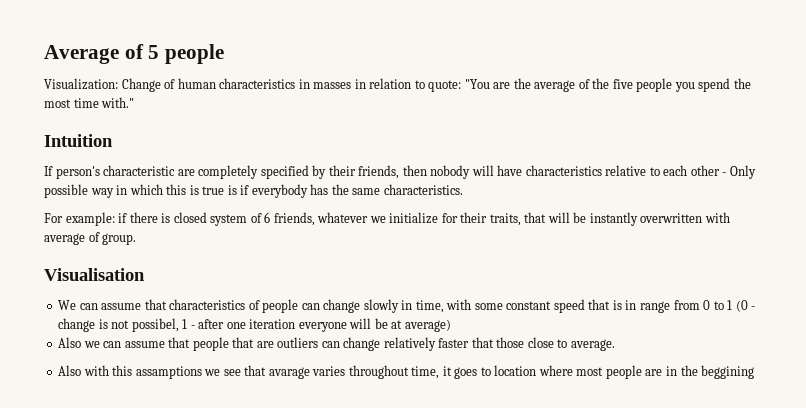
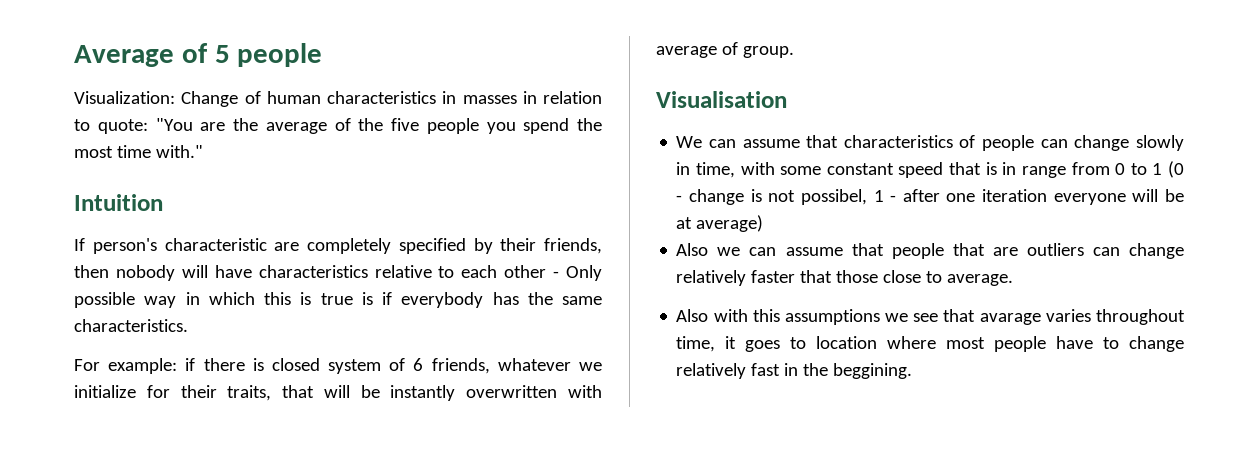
[135,366,202,379] assamptions -> [784,309,880,325] assumptions
[645,369,663,376] are -> [1056,336,1184,352] [676,363,781,379] have to change relatively fast
[701,365,755,379] beggining -> [833,363,913,379] beggining.

